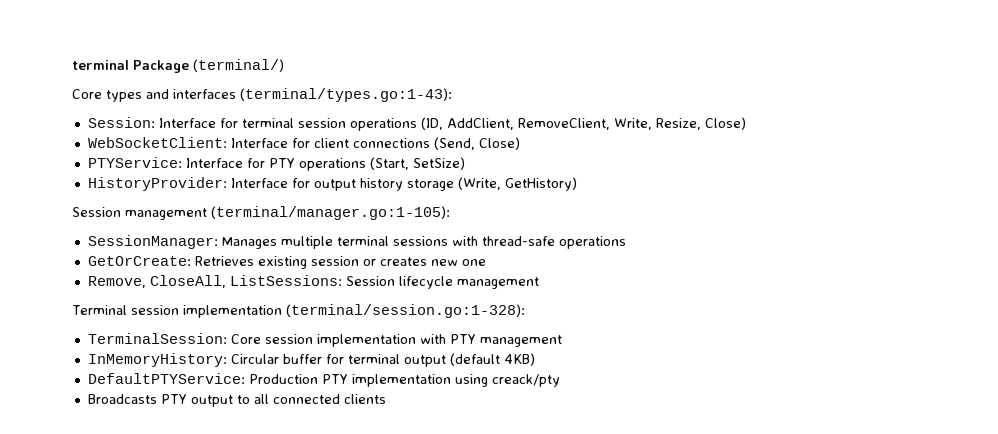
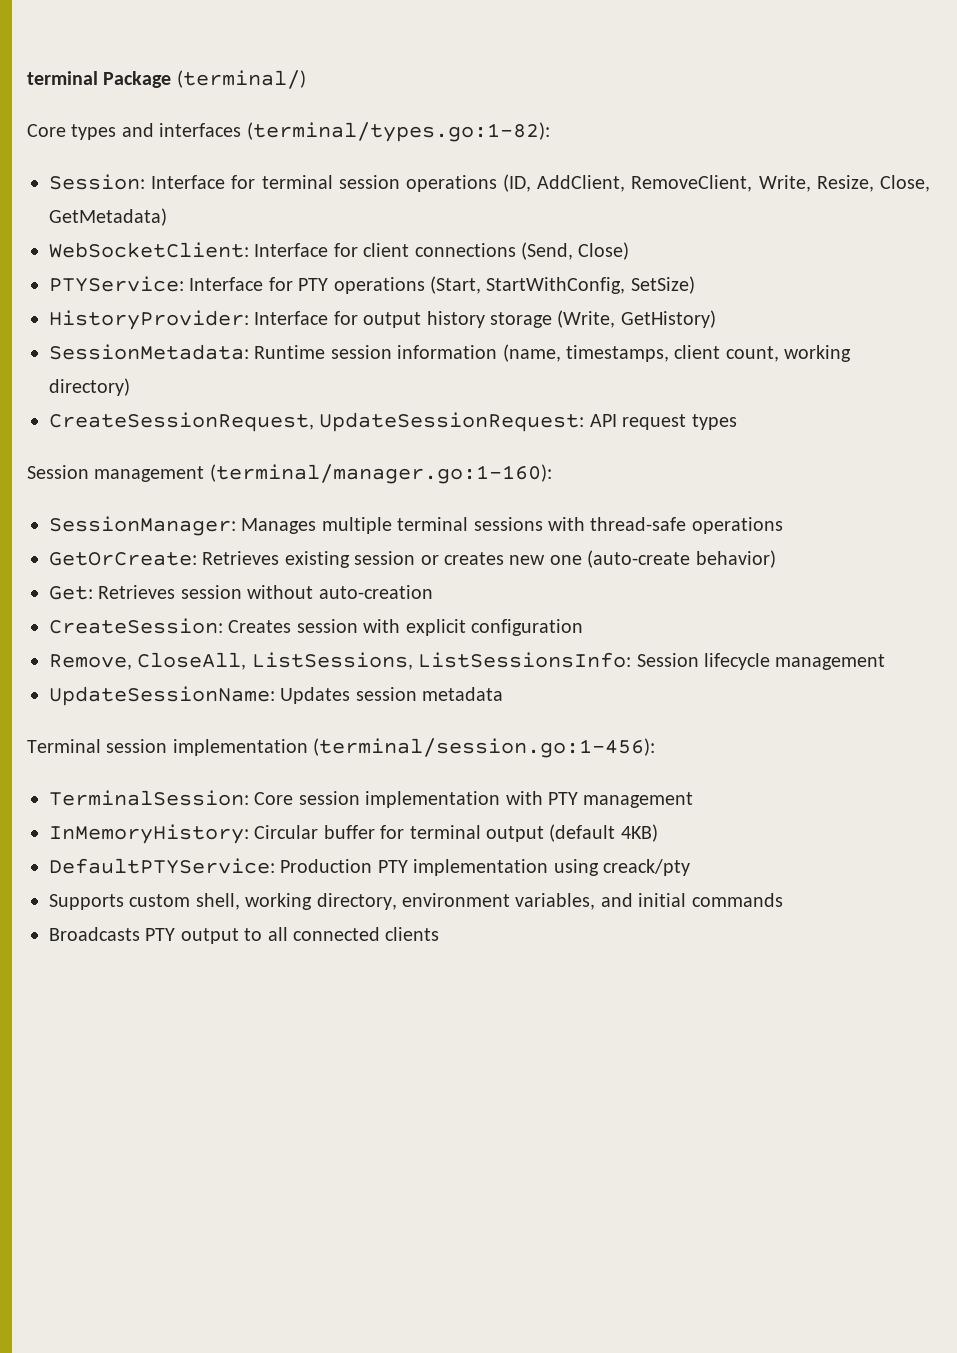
[240,88,452,102] (terminal/types.go:1-43): -> [246,122,550,142] (terminal/types.go:1-82):
[704,117,746,130] Close) -> [879,175,930,192] [49,208,167,226] Close, GetMetadata)
(409, 163) none -> [486,277,626,294] StartWithConfig,
(577, 184) none -> [49,344,852,362] [49,378,130,396] [49,412,737,432] // SessionMetadata: Runtime session information (name, timestamps, client count, working directory) // CreateSessionRequest, UpdateSessionRequest: API request types
[211,206,450,220] (terminal/manager.go:1-105): -> [209,464,552,484] (terminal/manager.go:1-160):
(486, 262) none -> [587,550,776,568] [49,585,433,600] [49,618,583,636] (auto-create behavior) // Get: Retrieves session without auto-creation // CreateSession: Creates session with explicit configuration
[229,275,342,286] ListSessions: -> [251,652,632,670] ListSessions, ListSessionsInfo:
(539, 283) none -> [49,686,504,706] // UpdateSessionName: Updates session metadata
[285,304,525,318] (terminal/session.go:1-328): -> [313,738,656,758] (terminal/session.go:1-456):
(560, 380) none -> [49,893,783,910] // Supports custom shell, working directory, environment variables, and initial commands

